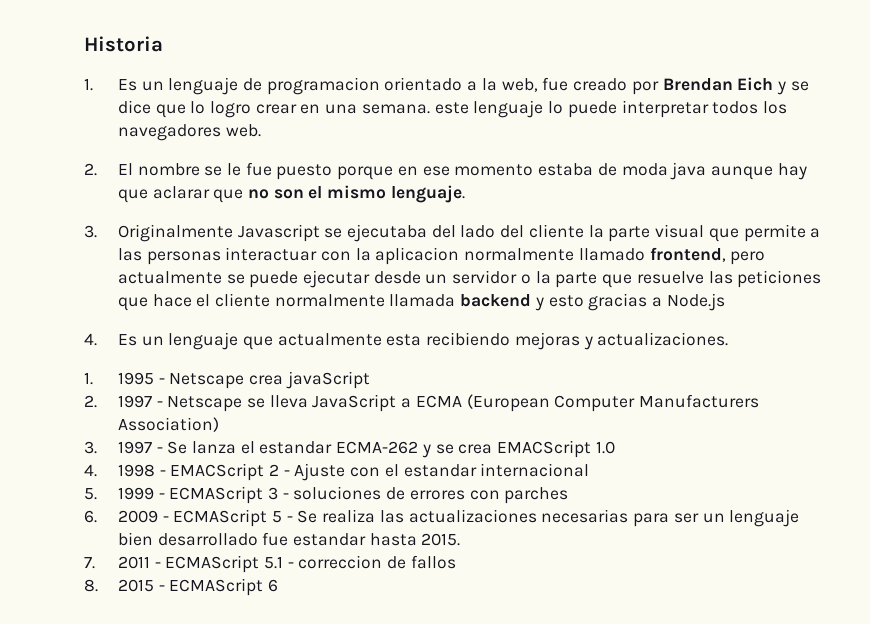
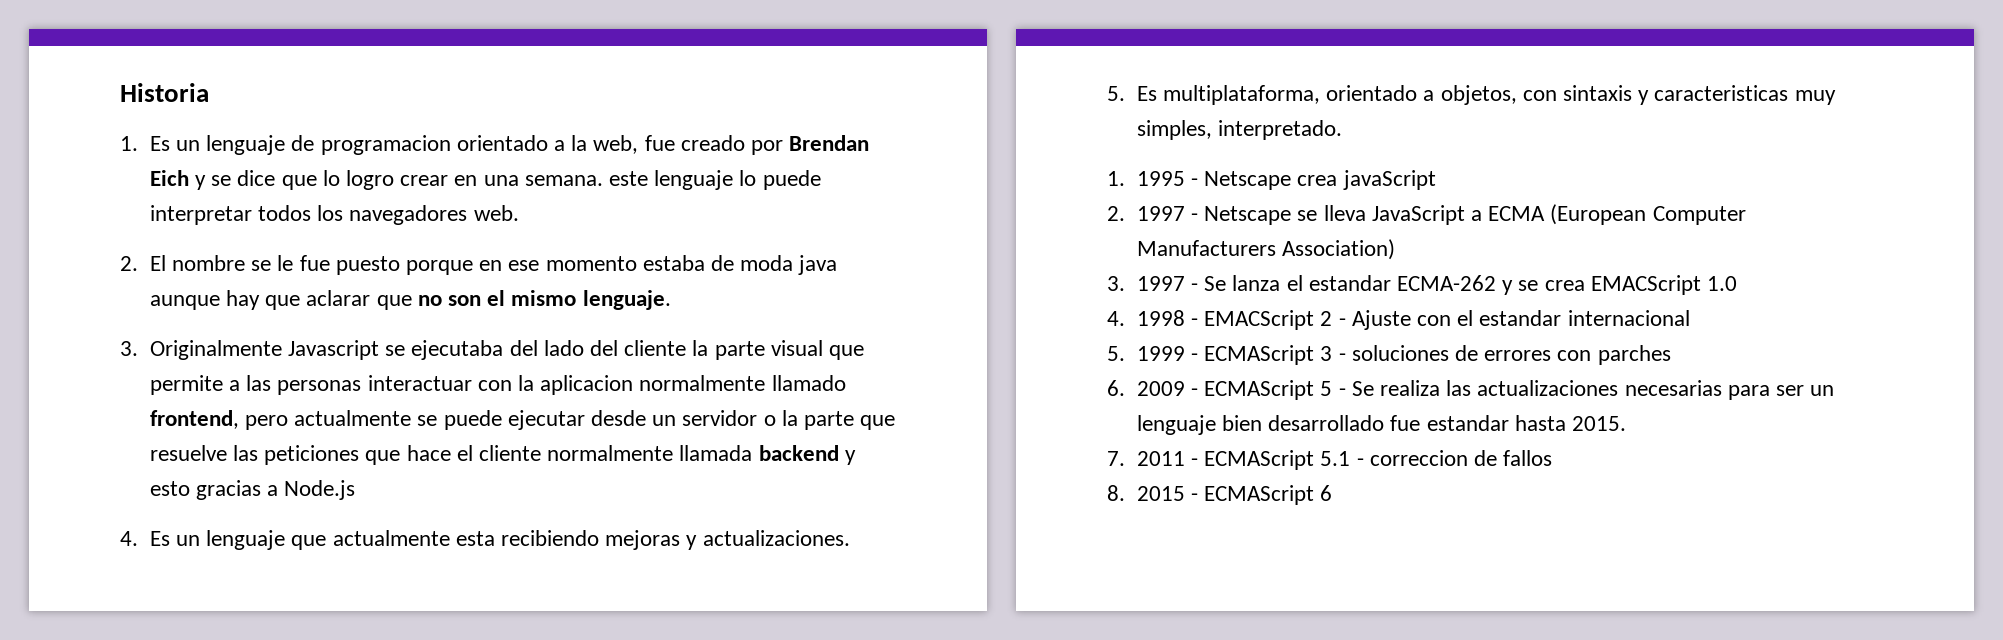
(729, 339) none -> [1107,85,1836,105] [1136,120,1342,140] // 5. Es multiplataforma, orientado a objetos, con sintaxis y caracteristicas muy simples, interpretado.

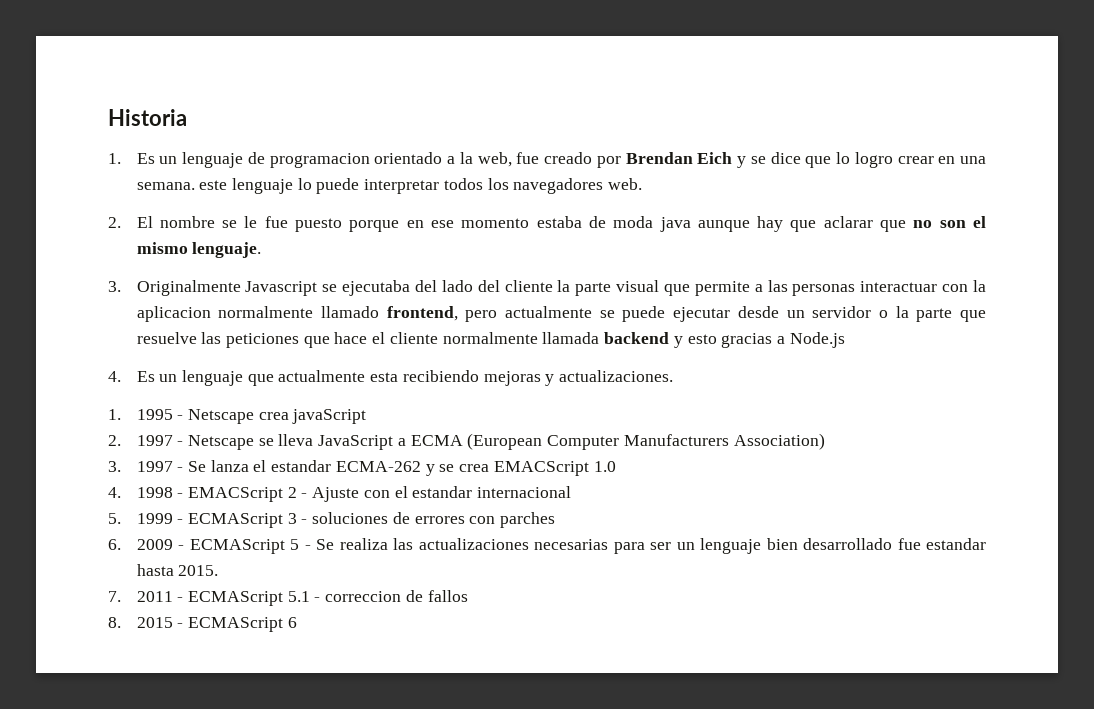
[1107,85,1836,105] [1136,120,1342,140] // 5. Es multiplataforma, orientado a objetos, con sintaxis y caracteristicas muy simples, interpretado. -> (674, 376) none

